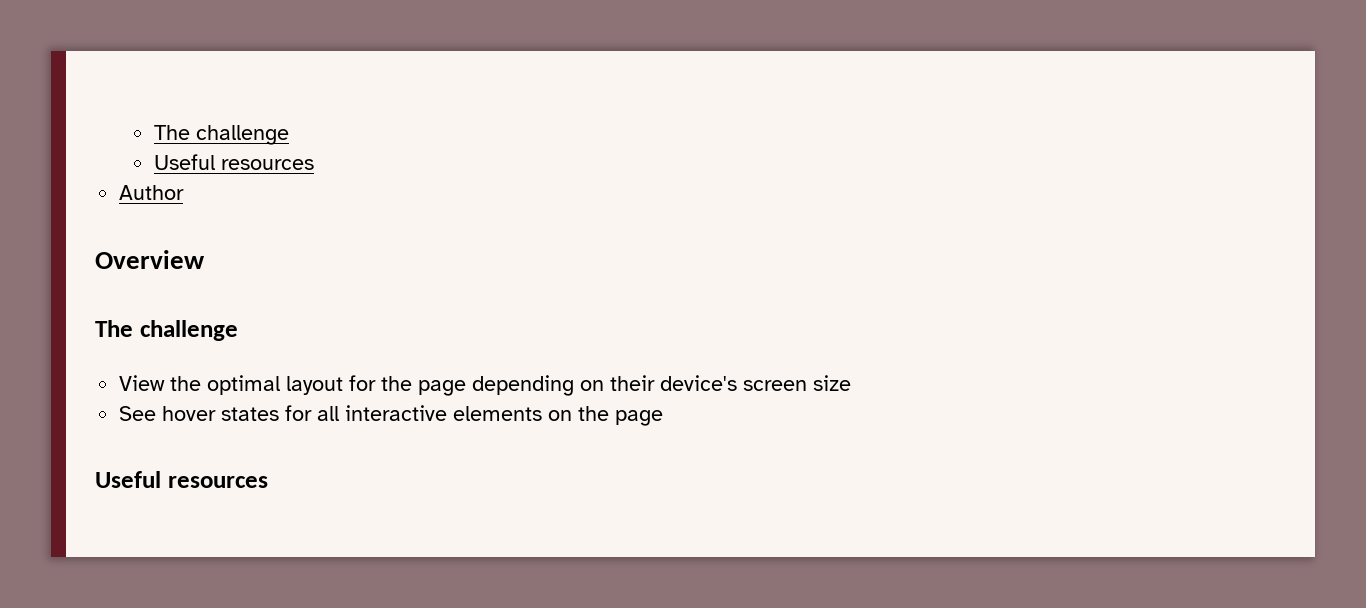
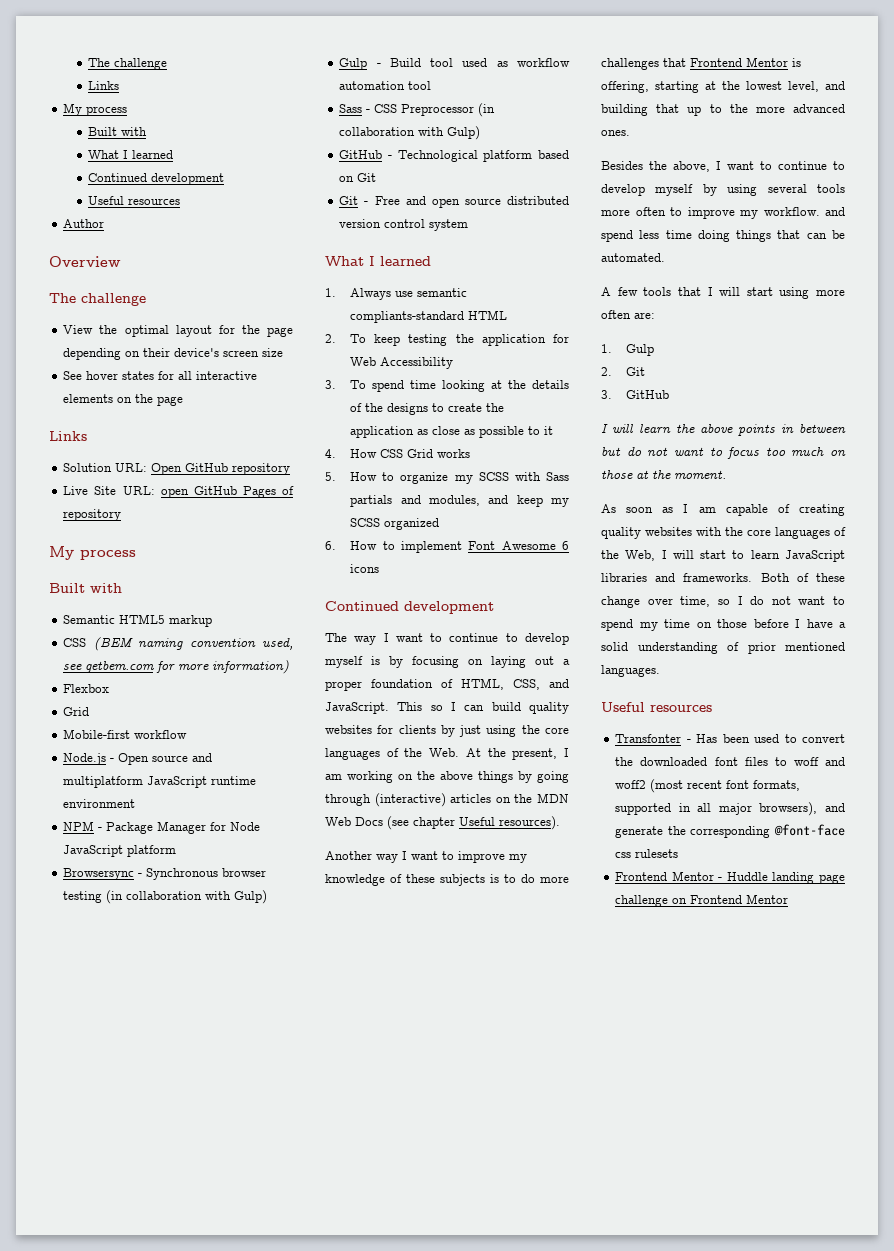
[153,125,289,145] The challenge -> [88,58,168,70] [88,81,120,90] [63,103,128,116] [88,127,148,136] [88,150,174,159] [88,173,225,185] The challenge // Links // My process // Built with // What I learned // Continued development
[95,471,268,488] Useful resources -> [49,431,87,441] [63,463,291,475] [63,486,294,498] [63,509,122,521] [49,546,136,560] [49,583,122,593] [63,614,213,627] [63,637,293,651] [63,660,290,674] [63,684,110,693] [63,707,90,716] [63,729,188,739] [63,753,213,765] [63,776,257,788] [63,799,136,808] [63,821,261,834] [63,845,177,857] [63,868,267,880] [63,890,268,904] [339,58,570,70] [339,81,432,90] [339,103,496,117] [339,126,481,140] [339,150,569,162] [339,173,377,182] [339,196,569,208] [339,219,469,231] [325,256,431,266] [325,288,468,300] [350,310,508,323] [325,334,569,346] [350,357,454,369] [325,380,569,392] [350,403,505,415] [350,426,554,438] [325,449,471,458] [325,472,569,484] [350,495,569,507] [350,518,440,530] [325,541,569,553] [350,564,380,573] [325,601,494,614] [325,633,569,645] [325,656,570,668] [325,678,569,691] [325,702,569,714] [325,725,569,737] [325,748,569,760] [325,771,569,783] [325,793,569,807] [325,816,560,830] [325,851,527,863] [325,874,569,886] [601,57,801,70] [601,81,845,93] [601,104,845,116] [601,130,630,136] [601,161,845,172] [601,184,845,196] [601,207,845,219] [601,230,845,242] [601,253,665,262] [601,287,845,299] [601,310,655,319] [601,344,655,356] [601,367,646,376] [601,390,670,399] [601,424,846,436] [601,447,846,459] [601,470,726,479] [601,504,845,516] [601,527,846,539] [601,550,845,562] [601,573,845,582] [601,596,845,608] [601,619,846,631] [601,642,845,654] [601,665,660,677] [601,702,712,712] [615,734,845,743] [615,757,845,766] [615,779,801,793] [615,802,845,816] [615,824,845,838] [615,849,679,858] [615,871,845,884] [615,894,789,907] Links // Solution URL: Open GitHub repository // Live Site URL: open GitHub Pages of repository // My process // Built with // Semantic HTML5 markup // CSS (BEM naming convention used, see getbem.com for more information) // Flexbox // Grid // Mobile-first workflow // Node.js - Open source and multiplatform JavaScript runtime environment // NPM - Package Manager for Node JavaScript platform // Browsersync - Synchronous browser testing (in collaboration with Gulp) // Gulp - Build tool used as workflow automation tool // Sass - CSS Preprocessor (in collaboration with Gulp) // GitHub - Technological platform based on Git // Git - Free and open source distributed version control system // What I learned // 1. Always use semantic compliants-standard HTML // 2. To keep testing the application for Web Accessibility // 3. To spend time looking at the details of the designs to create the application as close as possible to it // 4. How CSS Grid works // 5. How to organize my SCSS with Sass partials and modules, and keep my SCSS organized // 6. How to implement Font Awesome 6 icons // Continued development // The way I want to continue to develop myself is by focusing on laying out a proper foundation of HTML, CSS, and JavaScript. This so I can build quality websites for clients by just using the core languages of the Web. At the present, I am working on the above things by going through (interactive) articles on the MDN Web Docs (see chapter Useful resources). // Another way I want to improve my knowledge of these subjects is to do more challenges that Frontend Mentor is offering, starting at the lowest level, and building that up to the more advanced ones. // Besides the above, I want to continue to develop myself by using several tools more often to improve my workflow. and spend less time doing things that can be automated. // A few tools that I will start using more often are: // 1. Gulp // 2. Git // 3. GitHub // I will learn the above points in between but do not want to focus too much on those at the moment. // As soon as I am capable of creating quality websites with the core languages of the Web, I will start to learn JavaScript libraries and frameworks. Both of these change over time, so I do not want to spend my time on those before I have a solid understanding of prior mentioned languages. // Useful resources // Transfonter - Has been used to convert the downloaded font files to woff and woff2 (most recent font formats, supported in all major browsers), and generate the corresponding @font-face css rulesets // Frontend Mentor - Huddle landing page challenge on Frontend Mentor

